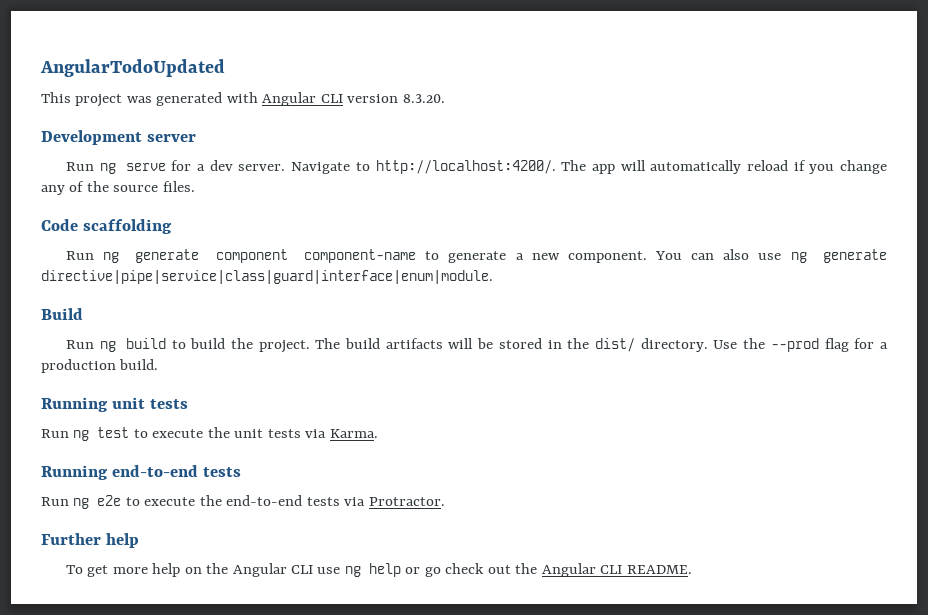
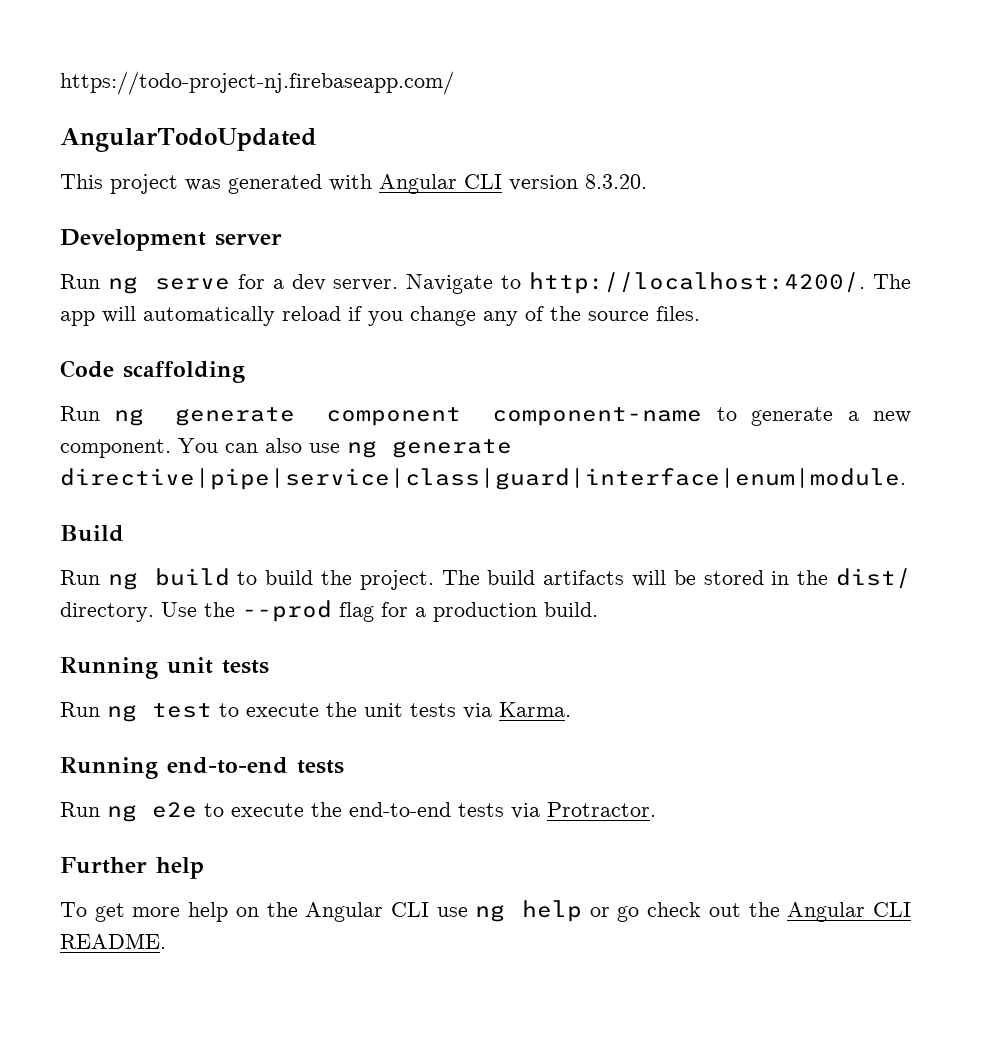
(40, 68) none -> [60,71,454,95] https://todo-project-nj.firebaseapp.com/ //

